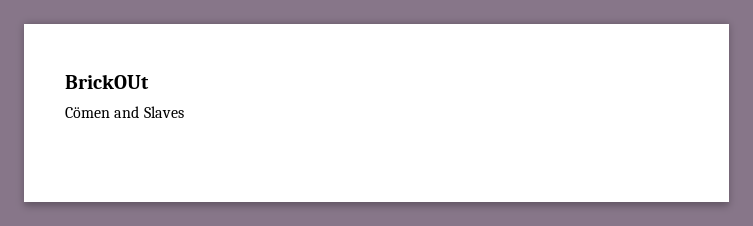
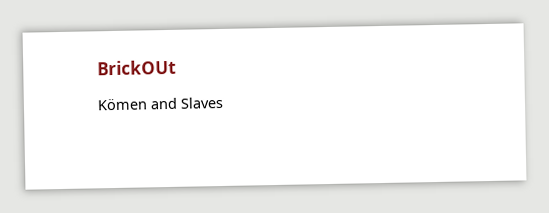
[65,107,110,118] Cömen -> [97,98,148,111] Kömen

